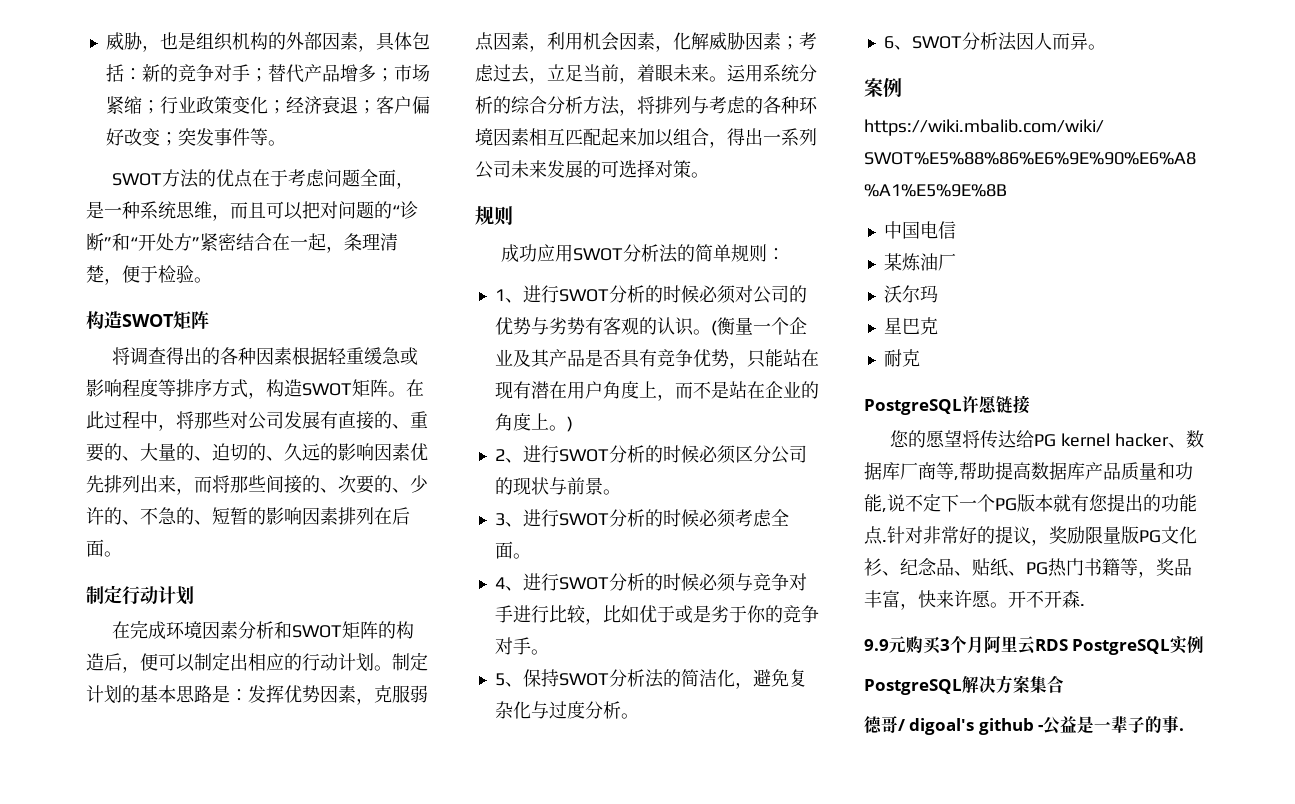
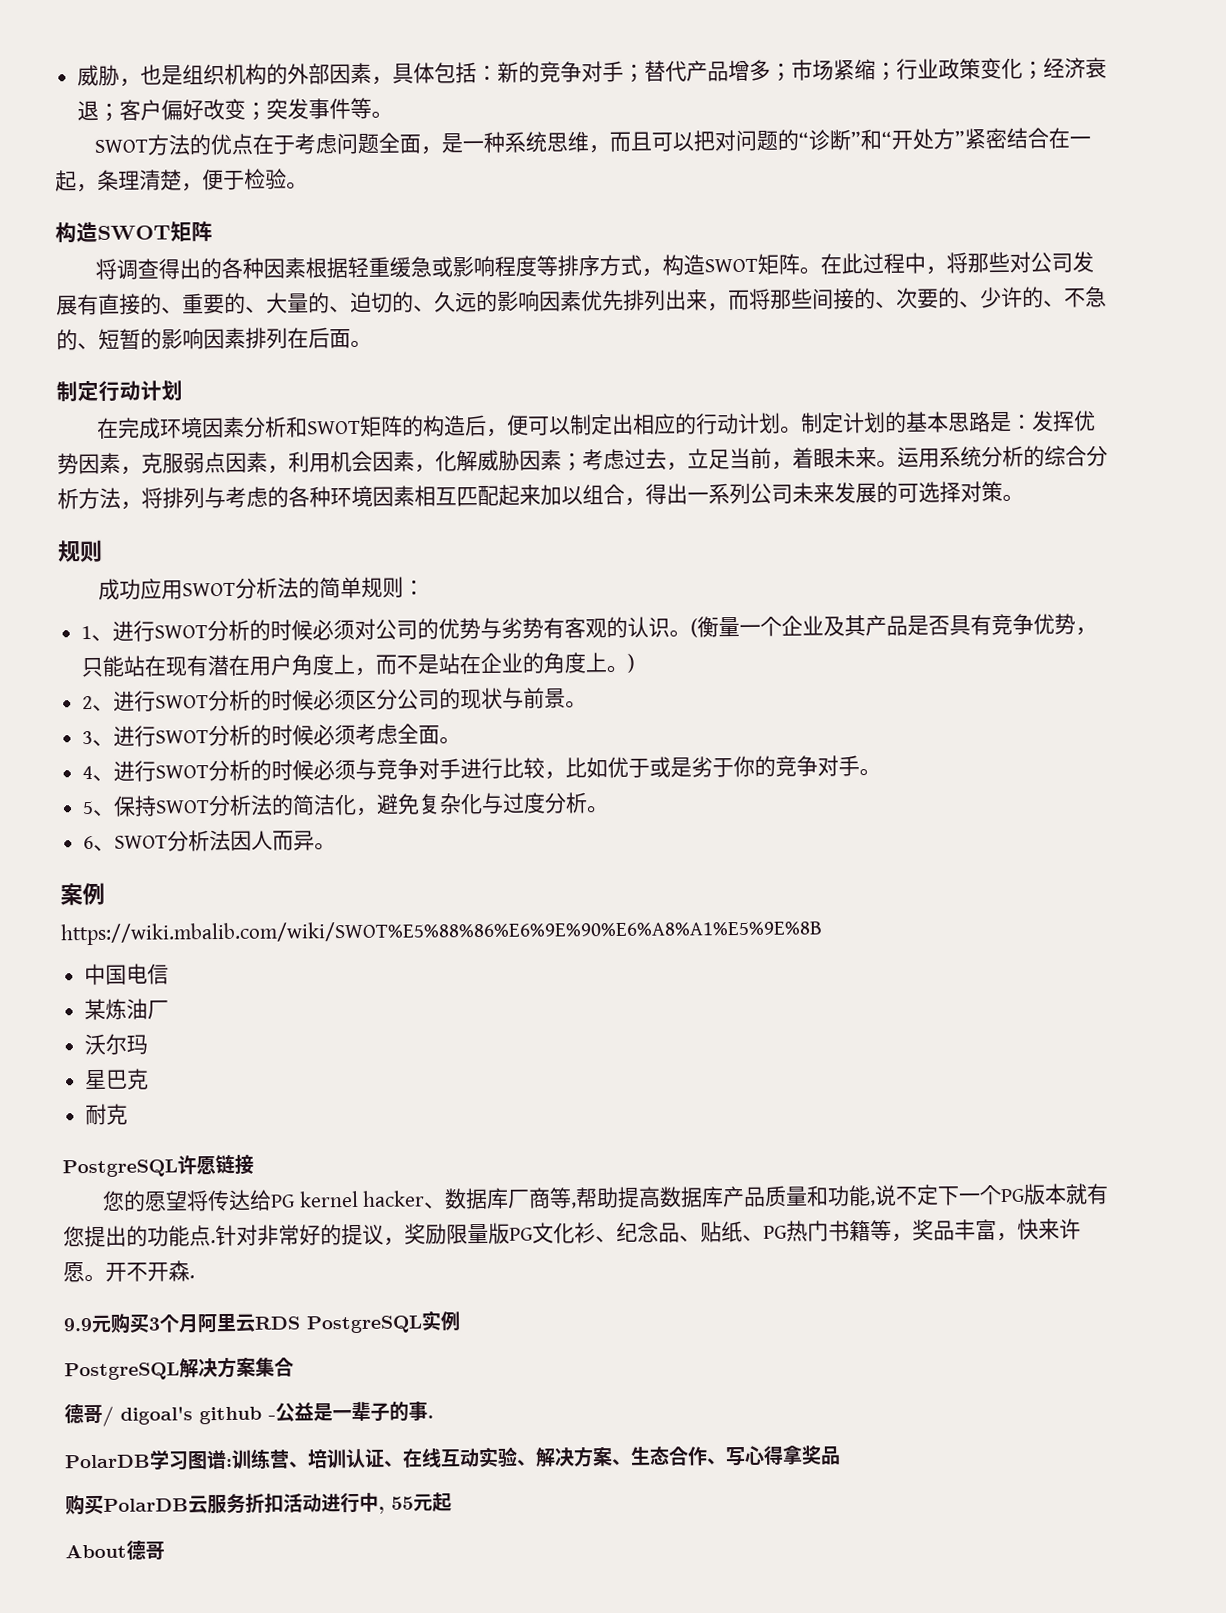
(1185, 729) none -> [64,1445,841,1471] [65,1492,452,1516] [65,1539,165,1560] // PolarDB学习图谱:训练营、培训认证、在线互动实验、解决方案、生态合作、写心得拿奖品 // 购买PolarDB云服务折扣活动进行中, 55元起 // About德哥

